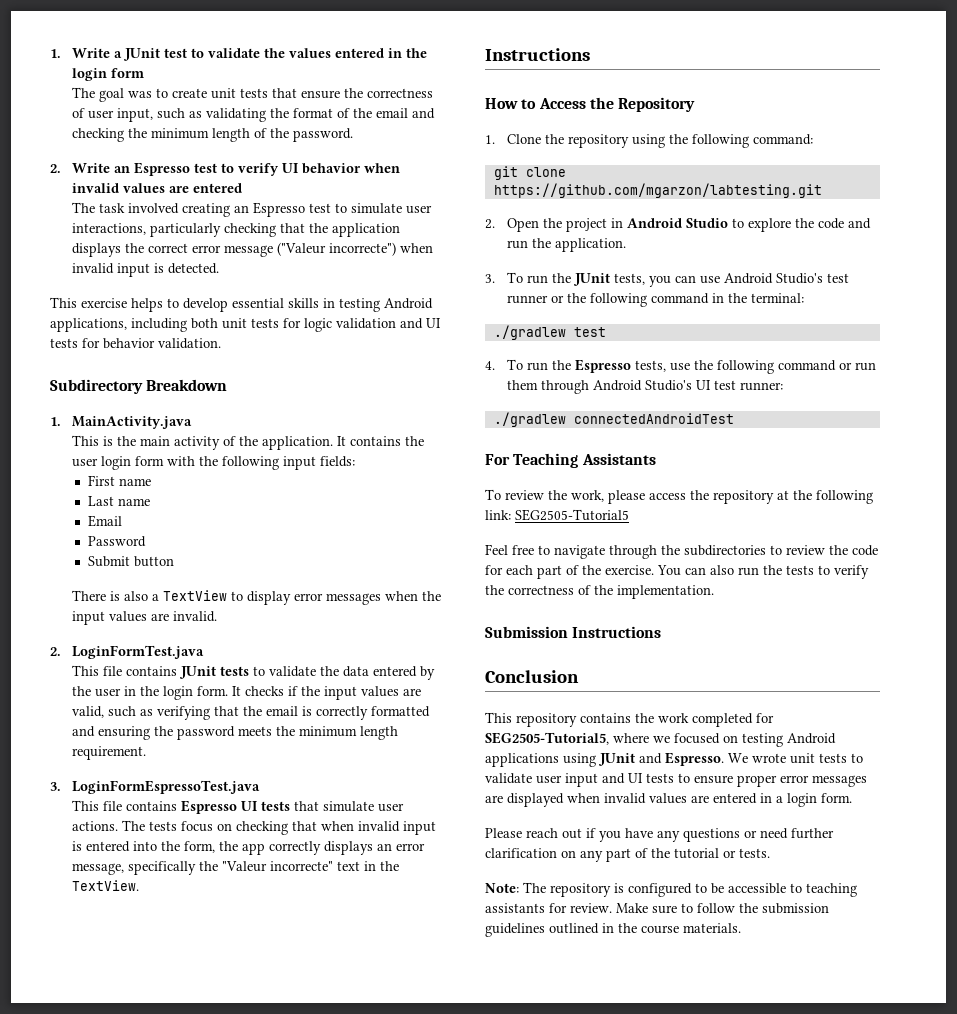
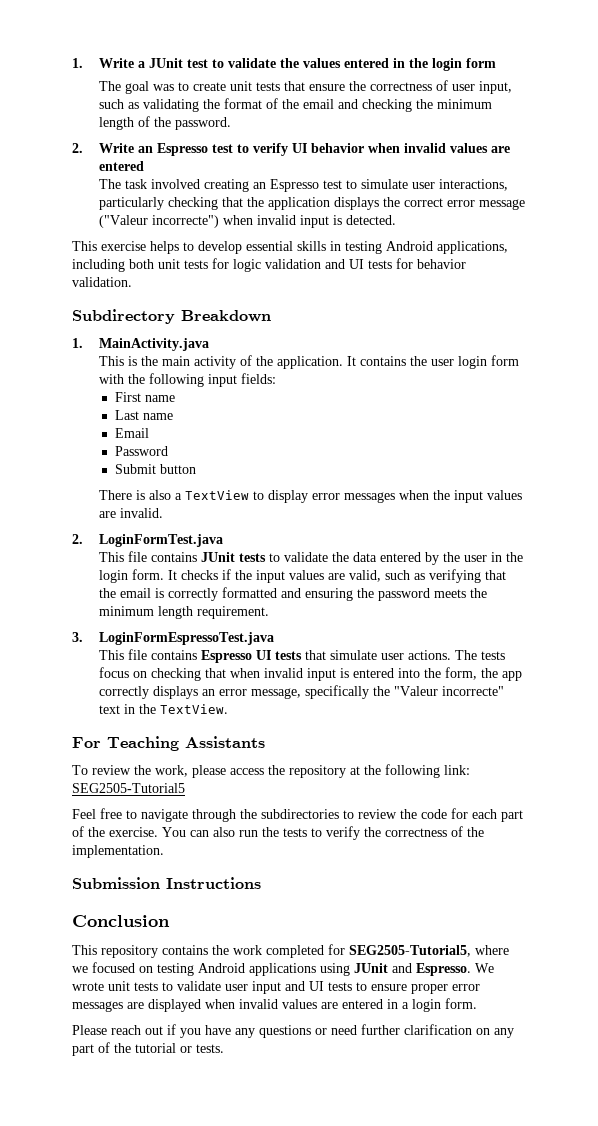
[485,48,590,61] [485,97,696,112] [485,134,813,148] [493,166,566,180] [493,183,822,198] [485,218,871,232] [506,238,626,252] [485,272,849,287] [506,293,804,307] [493,325,606,340] [485,359,876,374] [506,380,783,394] [493,412,734,427] // Instructions // How to Access the Repository // 1. Clone the repository using the following command: // git clone https://github.com/mgarzon/labtesting.git // 2. Open the project in Android Studio to explore the code and run the application. // 3. To run the JUnit tests, you can use Android Studio's test runner or the following command in the terminal: // ./gradlew test // 4. To run the Espresso tests, use the following command or run them through Android Studio's UI test runner: // ./gradlew connectedAndroidTest -> (229, 709) none
[485,882,857,897] [485,903,829,914] [485,923,741,937] // Note: The repository is configured to be accessible to teaching assistants for review. Make sure to follow the submission guidelines outlined in the course materials. -> (224, 1048) none

